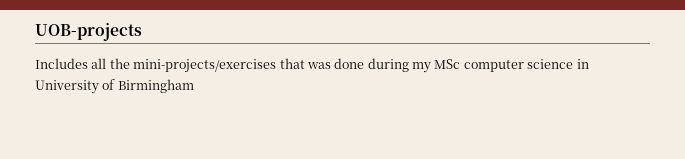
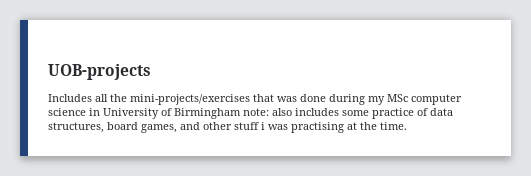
(194, 86) none -> [243,108,453,119] [48,122,407,133] note: also includes some practice of data structures, board games, and other stuff i was practising at the time.

